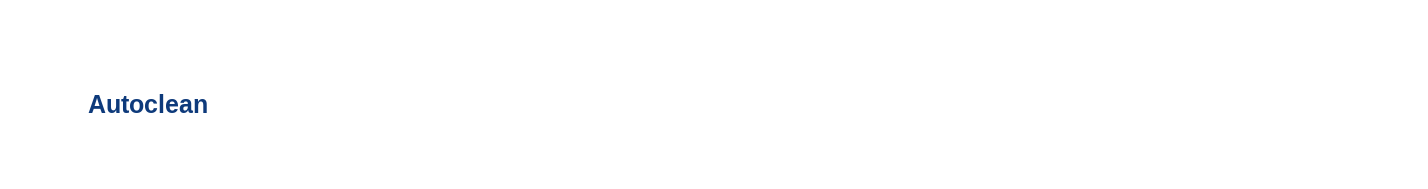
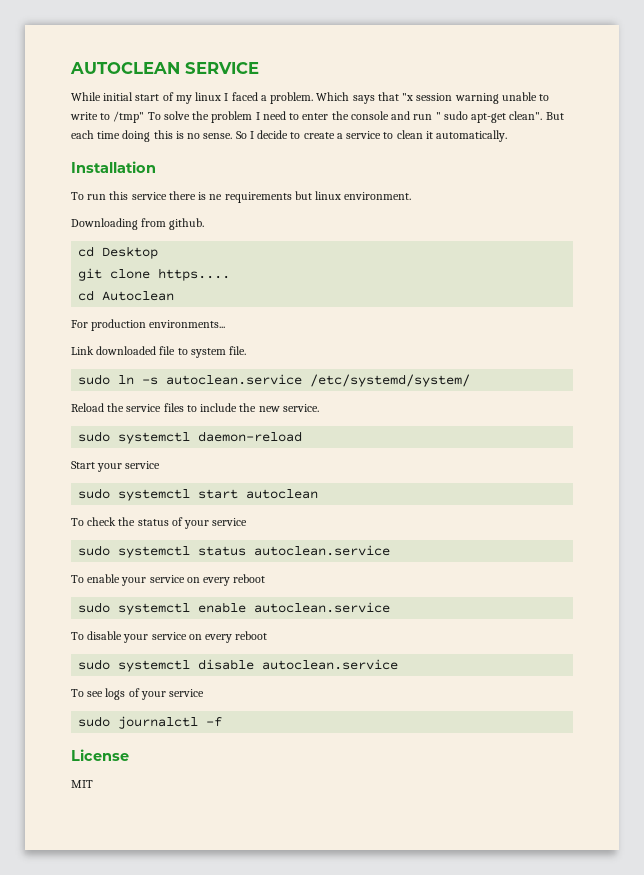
[88,94,208,113] Autoclean -> [70,62,259,74] [71,92,550,104] [70,111,564,123] [71,130,508,142] [71,161,156,173] [71,191,412,203] [71,218,205,230] [78,246,159,259] [78,268,231,281] [78,290,175,301] [71,319,226,331] [71,346,247,358] [78,374,471,387] [71,403,319,412] [78,431,303,444] [71,461,161,472] [78,488,319,501] [71,517,248,529] [78,545,391,558] [71,574,266,586] [78,602,391,615] [71,631,268,643] [78,659,399,672] [71,688,205,700] [78,716,223,729] [71,749,129,761] [71,780,93,788] AUTOCLEAN SERVICE // While initial start of my linux I faced a problem. Which says that "x session warning unable to write to /tmp" To solve the problem I need to enter the console and run " sudo apt-get clean". But each time doing this is no sense. So I decide to create a service to clean it automatically. // Installation // To run this service there is ne requirements but linux environment. // Downloading from github. // cd Desktop // git clone https.... // cd Autoclean // For production environments... // Link downloaded file to system file. // sudo ln -s autoclean.service /etc/systemd/system/ // Reload the service files to include the new service. // sudo systemctl daemon-reload // Start your service // sudo systemctl start autoclean // To check the status of your service // sudo systemctl status autoclean.service // To enable your service on every reboot // sudo systemctl enable autoclean.service // To disable your service on every reboot // sudo systemctl disable autoclean.service // To see logs of your service // sudo journalctl -f // License // MIT

